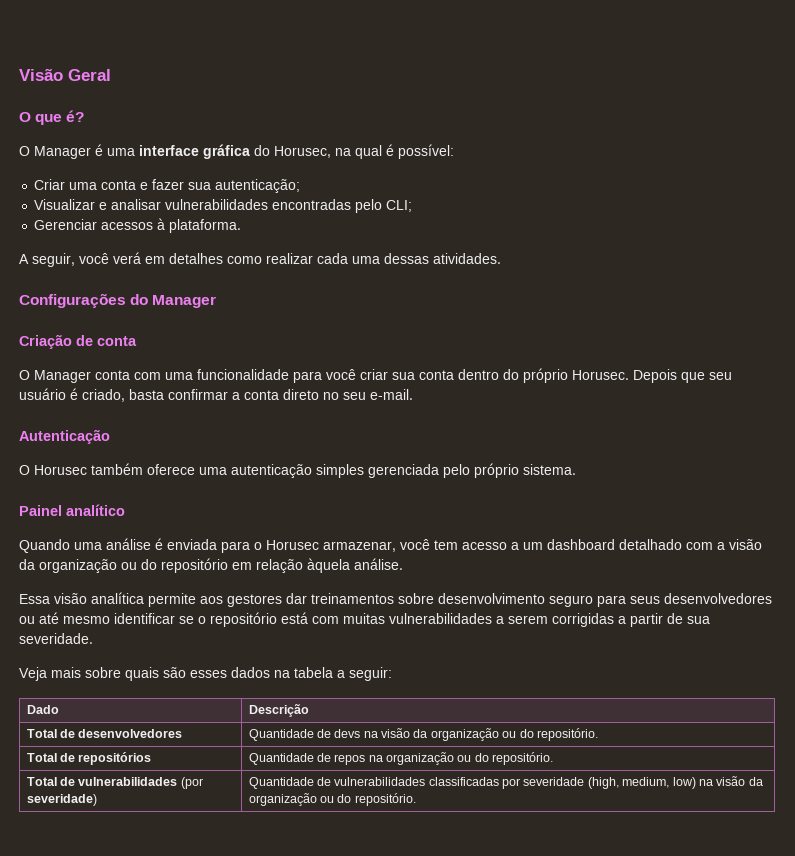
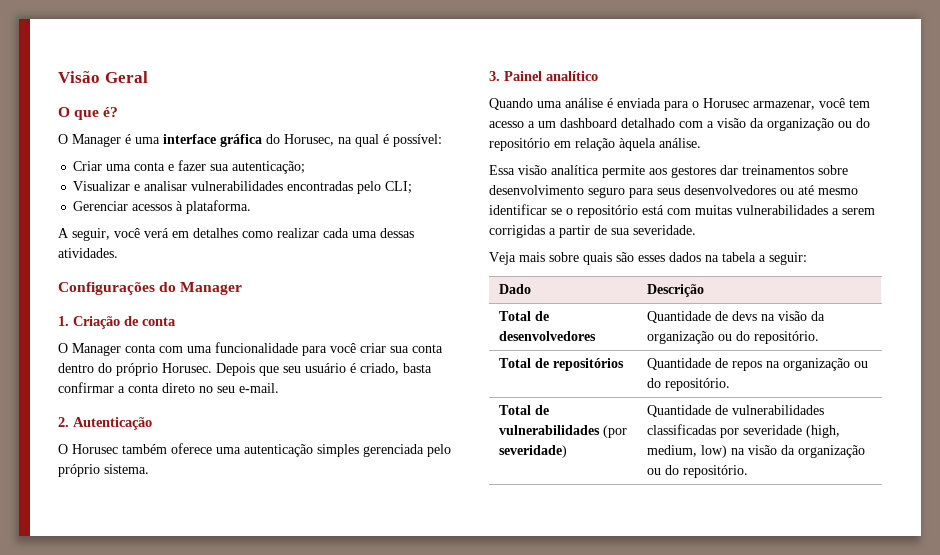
(217, 301) none -> [58,316,69,326] 1.
(413, 394) none -> [58,417,69,427] 2.
(576, 469) none -> [489,71,500,81] 3.

